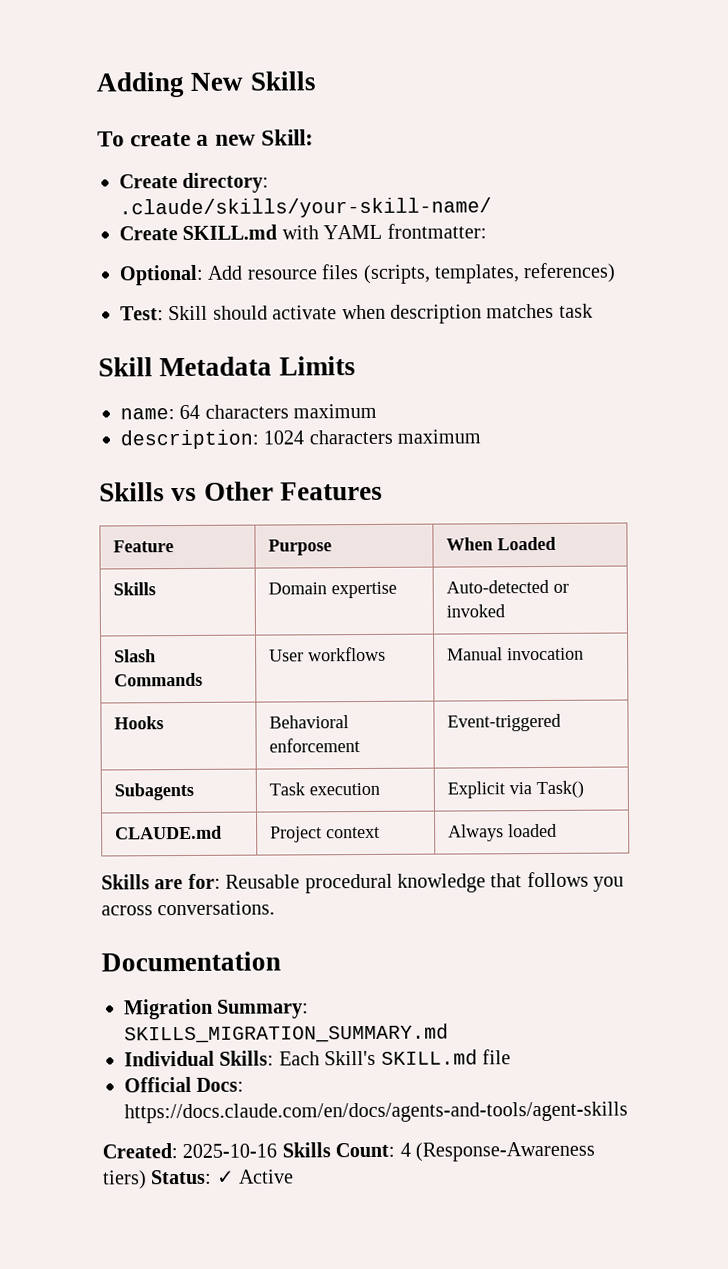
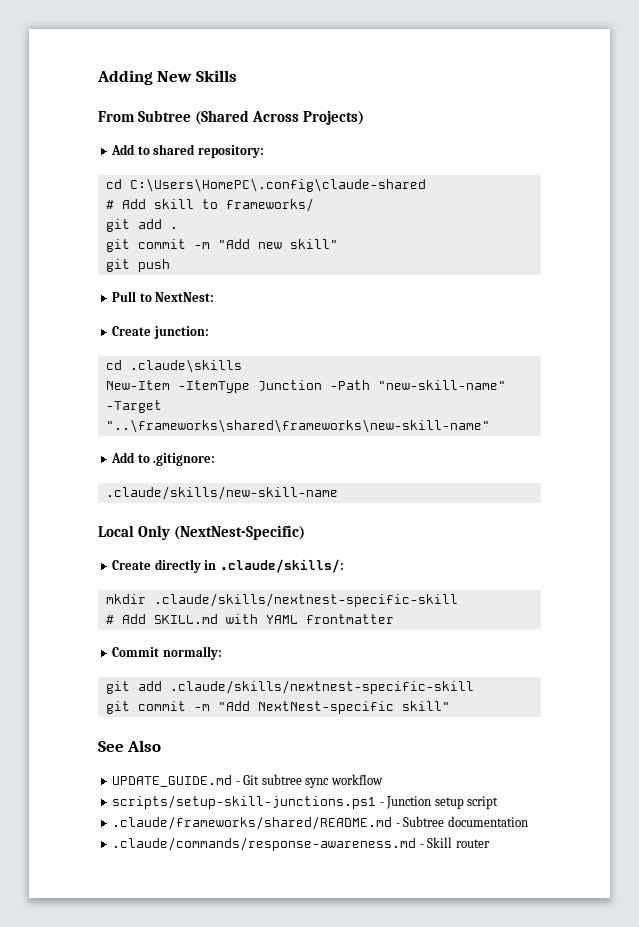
[97,129,314,147] [119,172,270,194] [119,197,492,219] [119,223,487,241] [119,262,617,286] [120,303,593,324] [98,356,356,377] [120,403,378,420] [120,429,482,450] [99,481,383,502] [113,540,175,553] [268,539,333,556] [446,536,557,551] [113,582,157,596] [268,581,398,599] [446,579,570,594] [446,604,506,618] [114,649,157,663] [114,672,204,687] [269,646,387,662] [447,647,585,661] [114,716,165,730] [269,715,350,729] [269,738,361,753] [447,713,562,732] [114,782,195,801] [269,782,381,796] [447,780,585,799] [115,825,223,840] [270,826,381,843] [448,823,558,842] [101,871,625,894] [101,900,276,916] [101,951,281,972] [124,998,310,1020] [124,1023,449,1044] [124,1049,511,1067] [124,1076,245,1093] [124,1101,628,1124] [102,1141,595,1162] [102,1169,295,1190] To create a new Skill: // Create directory: .claude/skills/your-skill-name/ // Create SKILL.md with YAML frontmatter: // Optional: Add resource files (scripts, templates, references) // Test: Skill should activate when description matches task // Skill Metadata Limits // name: 64 characters maximum // description: 1024 characters maximum // Skills vs Other Features // Feature | Purpose | When Loaded // Skills | Domain expertise | Auto-detected or invoked // Slash Commands | User workflows | Manual invocation // Hooks | Behavioral enforcement | Event-triggered // Subagents | Task execution | Explicit via Task() // CLAUDE.md | Project context | Always loaded // Skills are for: Reusable procedural knowledge that follows you across conversations. // Documentation // Migration Summary: SKILLS_MIGRATION_SUMMARY.md // Individual Skills: Each Skill's SKILL.md file // Official Docs: https://docs.claude.com/en/docs/agents-and-tools/agent-skills // Created: 2025-10-16 Skills Count: 4 (Response-Awareness tiers) Status: ✓ Active -> [98,110,364,125] [111,144,264,158] [105,178,426,192] [105,198,314,212] [105,219,178,232] [105,239,338,252] [105,259,170,272] [112,291,215,302] [112,326,209,339] [105,359,242,373] [105,380,506,393] [105,400,162,413] [105,419,490,433] [111,452,216,466] [105,486,338,500] [98,525,305,540] [112,559,344,573] [105,593,458,607] [105,614,394,624] [112,646,222,660] [105,680,474,694] [105,701,450,714] [98,740,162,752] [112,774,383,788] [112,795,499,809] [112,816,528,830] [112,837,490,851] From Subtree (Shared Across Projects) // Add to shared repository: // cd C:\Users\HomePC\.config\claude-shared // # Add skill to frameworks/ // git add . // git commit -m "Add new skill" // git push // Pull to NextNest: // Create junction: // cd .claude\skills // New-Item -ItemType Junction -Path "new-skill-name" -Target "..\frameworks\shared\frameworks\new-skill-name" // Add to .gitignore: // .claude/skills/new-skill-name // Local Only (NextNest-Specific) // Create directly in .claude/skills/: // mkdir .claude/skills/nextnest-specific-skill // # Add SKILL.md with YAML frontmatter // Commit normally: // git add .claude/skills/nextnest-specific-skill // git commit -m "Add NextNest-specific skill" // See Also // UPDATE_GUIDE.md - Git subtree sync workflow // scripts/setup-skill-junctions.ps1 - Junction setup script // .claude/frameworks/shared/README.md - Subtree documentation // .claude/commands/response-awareness.md - Skill router

